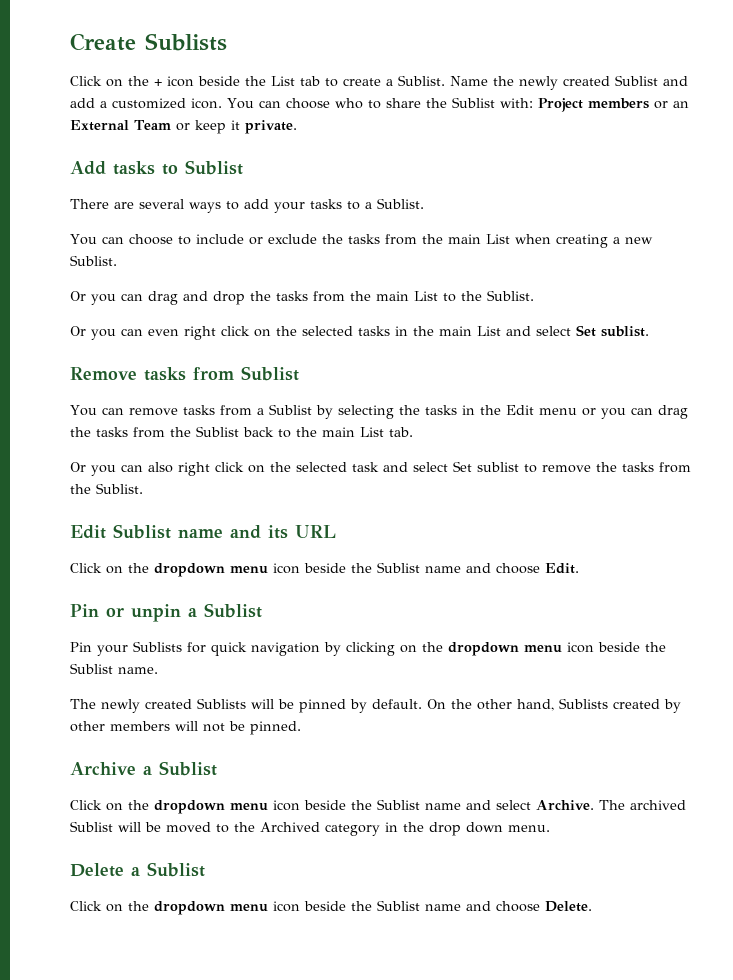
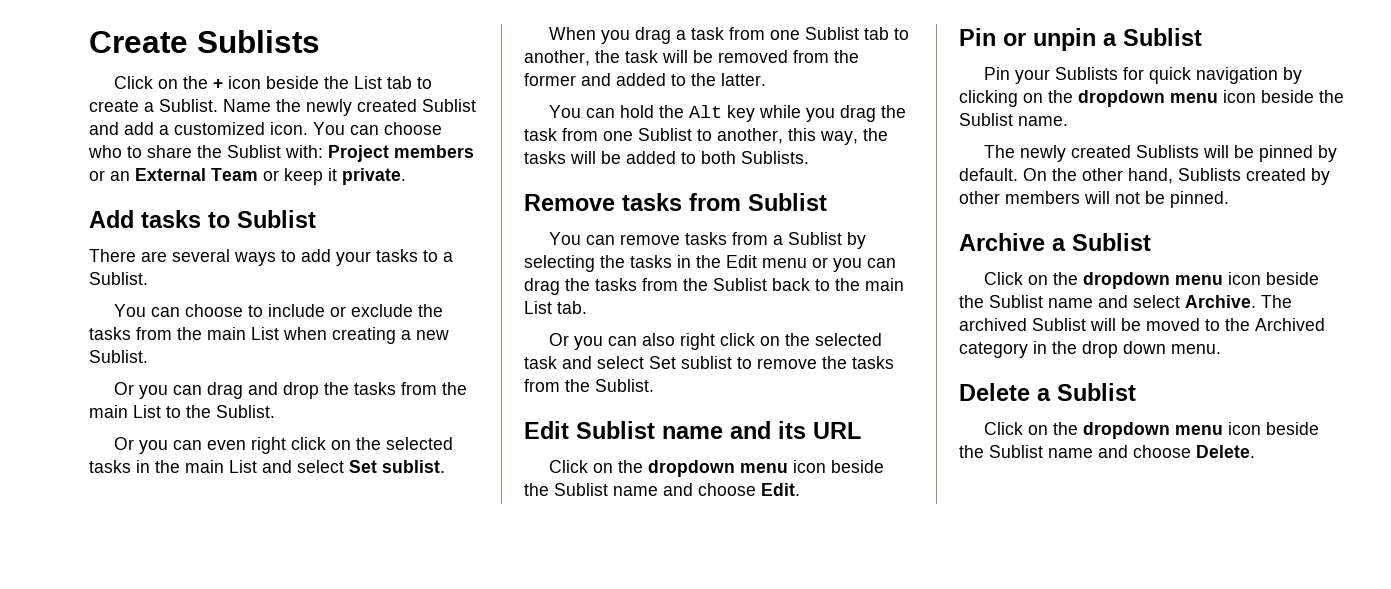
(649, 331) none -> [548,27,909,44] [524,50,859,66] [524,73,766,86] [548,105,906,122] [524,128,888,145] [524,151,809,164] // When you drag a task from one Sublist tab to another, the task will be removed from the former and added to the latter. // You can hold the Alt key while you drag the task from one Sublist to another, this way, the tasks will be added to both Sublists.

